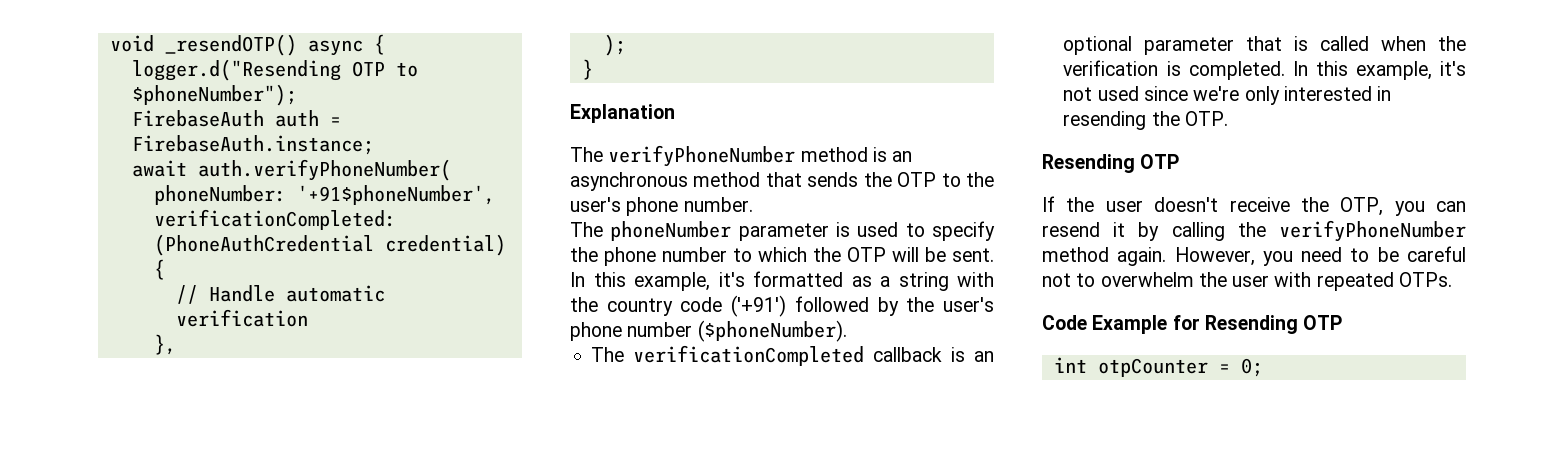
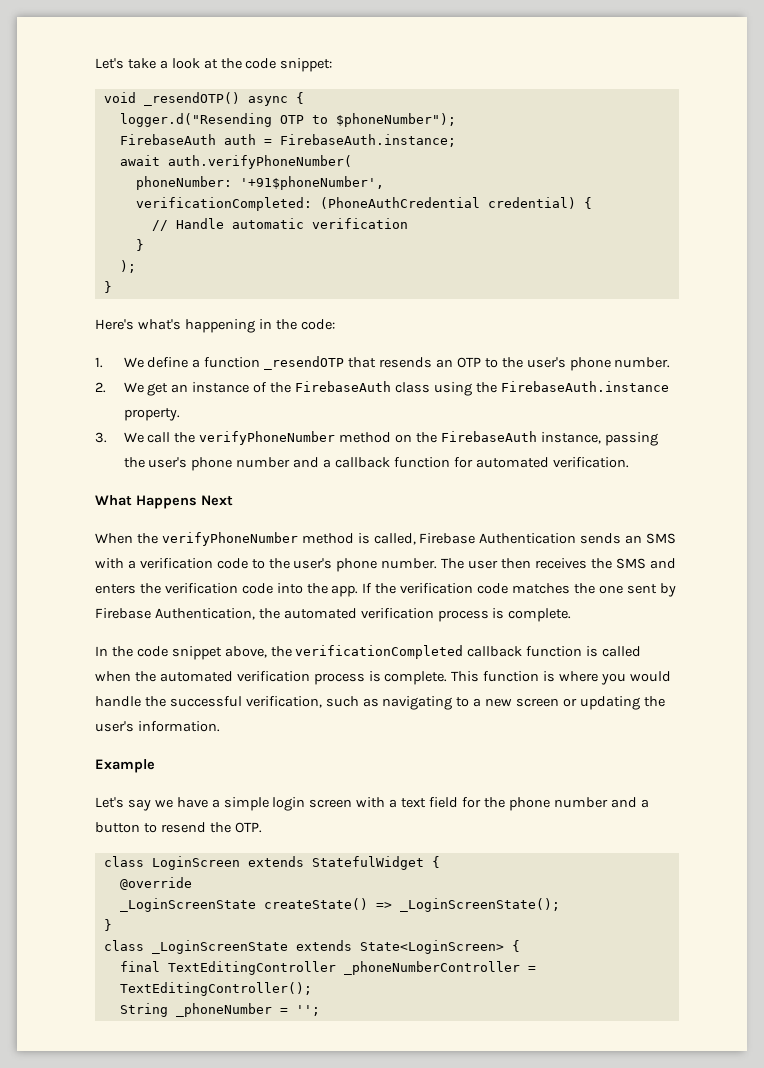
(109, 43) none -> [95,58,333,72] Let's take a look at the code snippet: //
[153,334,176,355] }, -> [135,239,144,251] }
[570,104,675,123] [570,145,913,167] [570,172,892,191] Explanation // The verifyPhoneNumber method is an asynchronous method that sends the -> [95,319,335,333] [95,356,453,370] Here's what's happening in the code: // 1. We define a function _resendOTP that resends an
[570,221,995,241] [570,247,994,266] [570,271,994,291] [570,295,994,317] [570,320,847,342] [591,345,994,366] [1063,36,1466,55] [1063,60,1466,80] [1063,86,1392,105] [1063,111,1228,130] [1042,154,1180,173] [1042,196,1466,216] [1042,220,1466,242] [1042,246,1466,266] [1042,272,1452,291] [1042,315,1343,334] [1053,357,1263,377] The phoneNumber parameter is used to specify the phone number to which the OTP will be sent. In this example, it's formatted as a string with the country code ('+91') followed by the user's phone number ($phoneNumber). // The verificationCompleted callback is an optional parameter that is called when the verification is completed. In this example, it's not used since we're only interested in resending the OTP. // Resending OTP // If the user doesn't receive the OTP, you can resend it by calling the verifyPhoneNumber method again. However, you need to be careful not to overwhelm the user with repeated OTPs. // Code Example for Resending OTP // int otpCounter = 0; -> [95,381,669,396] [123,408,180,421] [95,431,658,446] [123,457,629,471] [95,495,233,509] [95,532,677,546] [95,558,676,572] [95,583,676,597] [95,608,572,622] [95,645,642,660] [95,671,671,685] [95,696,665,710] [95,721,220,732] [95,759,155,773] [95,797,649,811] [95,822,262,833] [103,856,440,870] [119,877,192,890] [119,898,560,912] [103,919,112,931] [103,940,520,954] [119,961,536,975] [119,982,312,996] [119,1003,320,1017] 2. We get an instance of the FirebaseAuth class using the FirebaseAuth.instance property. // 3. We call the verifyPhoneNumber method on the FirebaseAuth instance, passing the user's phone number and a callback function for automated verification. // What Happens Next // When the verifyPhoneNumber method is called, Firebase Authentication sends an SMS with a verification code to the user's phone number. The user then receives the SMS and enters the verification code into the app. If the verification code matches the one sent by Firebase Authentication, the automated verification process is complete. // In the code snippet above, the verificationCompleted callback function is called when the automated verification process is complete. This function is where you would handle the successful verification, such as navigating to a new screen or updating the user's information. // Example // Let's say we have a simple login screen with a text field for the phone number and a button to resend the OTP. // class LoginScreen extends StatefulWidget { // @override // _LoginScreenState createState() => _LoginScreenState(); // } // class _LoginScreenState extends State<LoginScreen> { // final TextEditingController _phoneNumberController = TextEditingController(); // String _phoneNumber = '';

